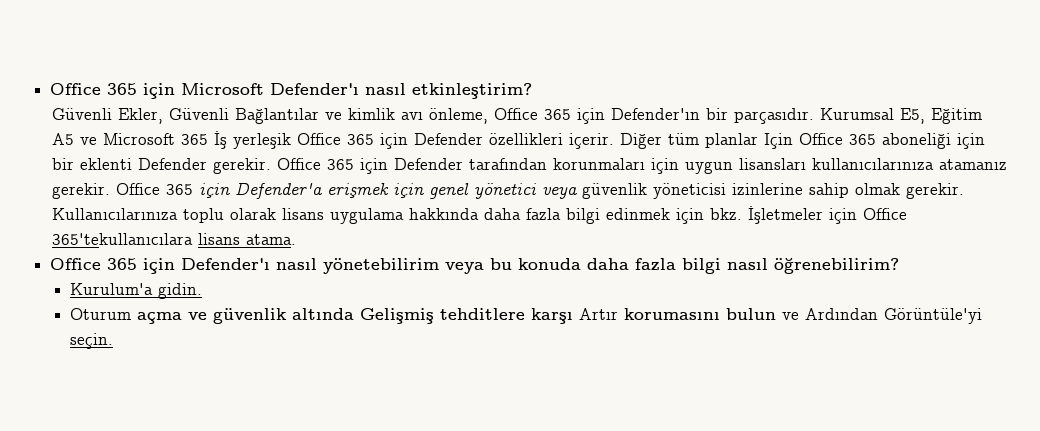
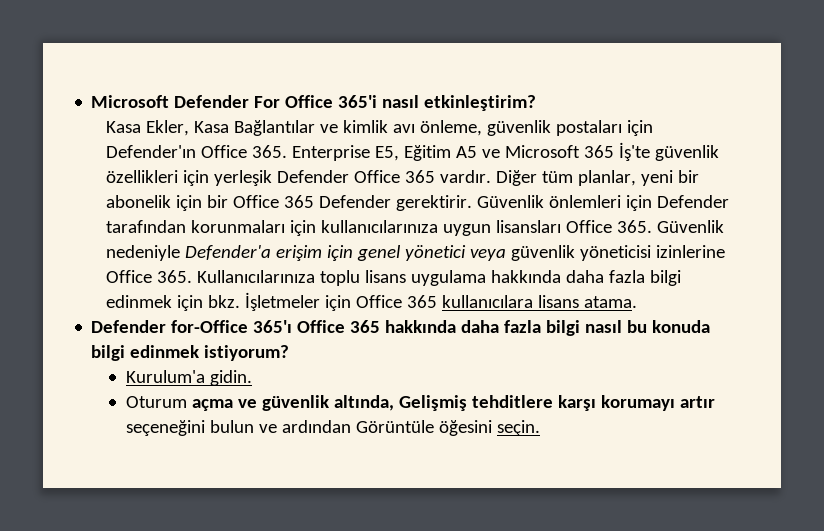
[50,83,360,99] Office 365 için Microsoft Defender'ı -> [91,95,378,108] Microsoft Defender For Office 365'i
[52,108,230,124] Güvenli Ekler, Güvenli -> [105,120,229,136] Kasa Ekler, Kasa
[494,108,895,124] Office 365 için Defender'ın bir parçasıdır. Kurumsal -> [486,120,653,136] [105,145,370,161] güvenlik postaları için Defender'ın Office 365. Enterprise
[214,131,986,149] [52,158,355,174] İş yerleşik Office 365 için Defender özellikleri içerir. Diğer tüm planlar Için Office 365 aboneliği için bir eklenti Defender gerekir. Office 365 -> [618,142,719,161] [105,170,699,186] [105,195,621,211] İş'te güvenlik özellikleri için yerleşik Defender Office 365 vardır. Diğer tüm planlar, yeni bir abonelik için bir Office 365 Defender gerektirir. Güvenlik önlemleri
(680, 166) none -> [320,220,438,233] kullanıcılarınıza
[812,158,1008,170] [52,182,390,199] kullanıcılarınıza atamanız gerekir. Office 365 için Defender'a erişmek -> [565,220,724,233] [105,245,322,261] Office 365. Güvenlik nedeniyle Defender'a erişim
[809,183,965,199] sahip olmak gerekir. -> [105,270,192,283] Office 365.
[230,208,277,220] olarak -> (360, 278) none
[52,233,194,245] 365'tekullanıcılara -> [406,295,533,308] 365 kullanıcılara
[50,258,900,274] Office 365 için Defender'ı nasıl yönetebilirim veya bu konuda daha fazla bilgi nasıl öğrenebilirim? -> [91,320,711,336] [91,345,290,361] Defender for-Office 365'ı Office 365 hakkında daha fazla bilgi nasıl bu konuda bilgi edinmek istiyorum?
[292,308,355,320] altında -> [334,395,395,411] altında,
[579,308,983,324] Artır korumasını bulun ve Ardından Görüntüle'yi -> [601,395,716,411] [126,420,493,436] korumayı artır seçeneğini bulun ve ardından Görüntüle öğesini

